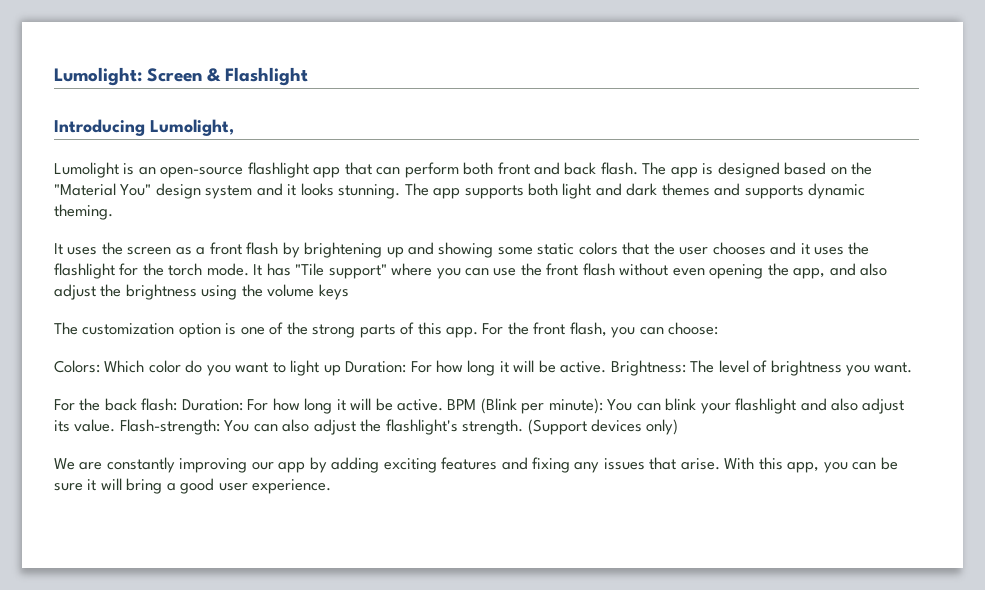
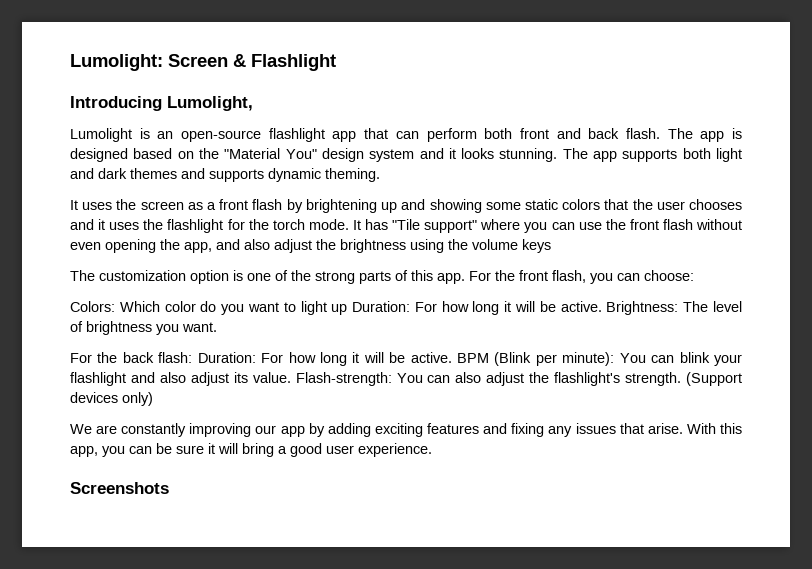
(332, 486) none -> [70,482,169,494] // Screenshots

